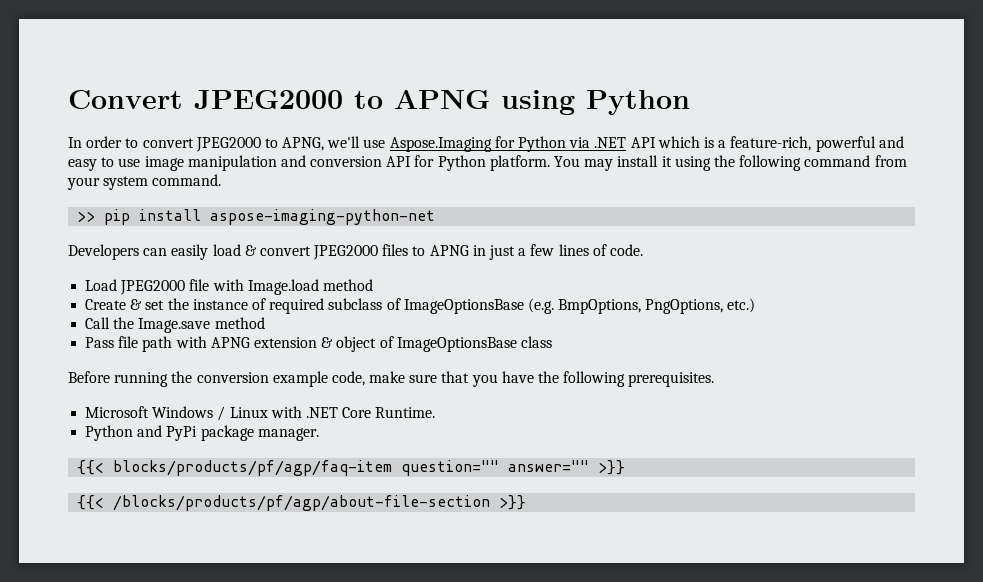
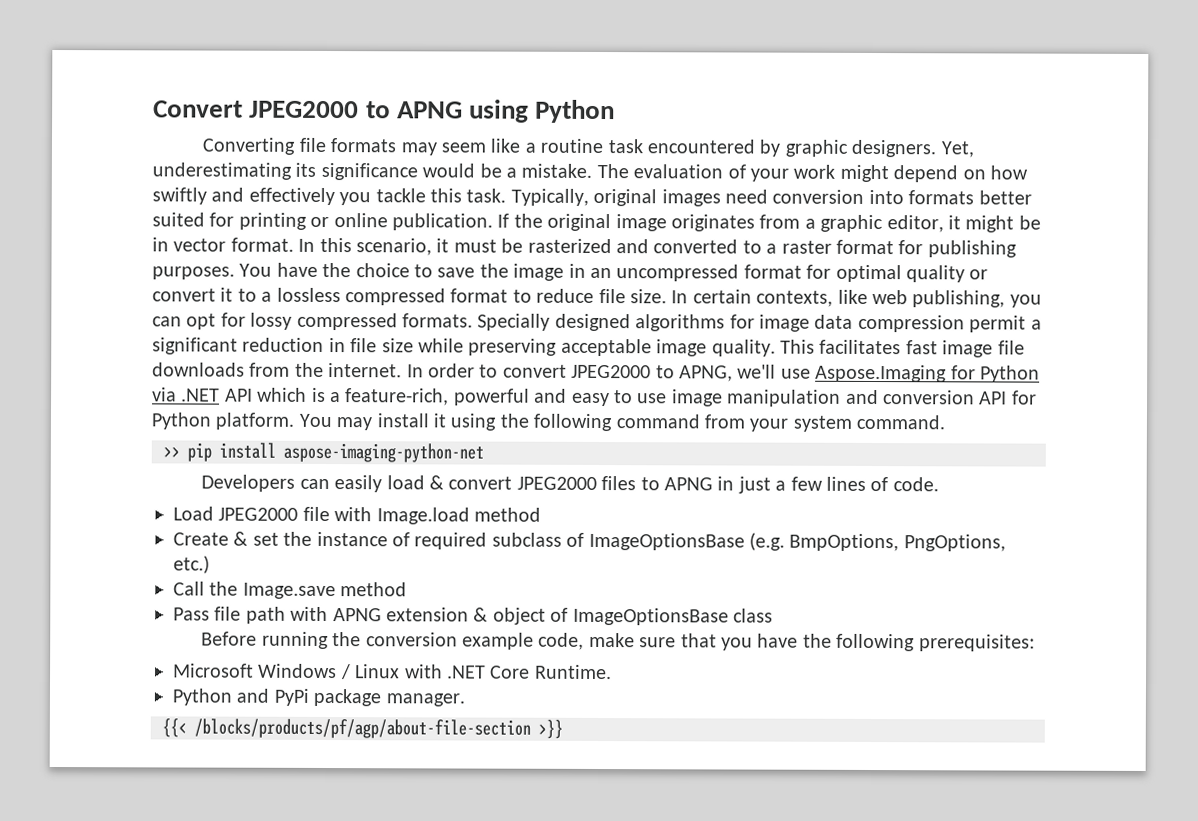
(690, 102) none -> [202,137,974,158] [152,162,1028,183] [152,187,1032,207] [152,212,1041,233] [152,237,1017,258] [152,262,989,283] [152,287,1042,308] [152,312,1042,333] [152,337,1025,358] [152,362,403,378] Converting file formats may seem like a routine task encountered by graphic designers. Yet, underestimating its significance would be a mistake. The evaluation of your work might depend on how swiftly and effectively you tackle this task. Typically, original images need conversion into formats better suited for printing or online publication. If the original image originates from a graphic editor, it might be in vector format. In this scenario, it must be rasterized and converted to a raster format for publishing purposes. You have the choice to save the image in an uncompressed format for optimal quality or convert it to a lossless compressed format to reduce file size. In certain contexts, like web publishing, you can opt for lossy compressed formats. Specially designed algorithms for image data compression permit a significant reduction in file size while preserving acceptable image quality. This facilitates fast image file downloads from the internet.
[628,372,715,387] prerequisites. -> [918,634,1035,652] prerequisites:
[77,460,626,476] // {{< blocks/products/pf/agp/faq-item question="" answer="" >}} -> (465, 700) none

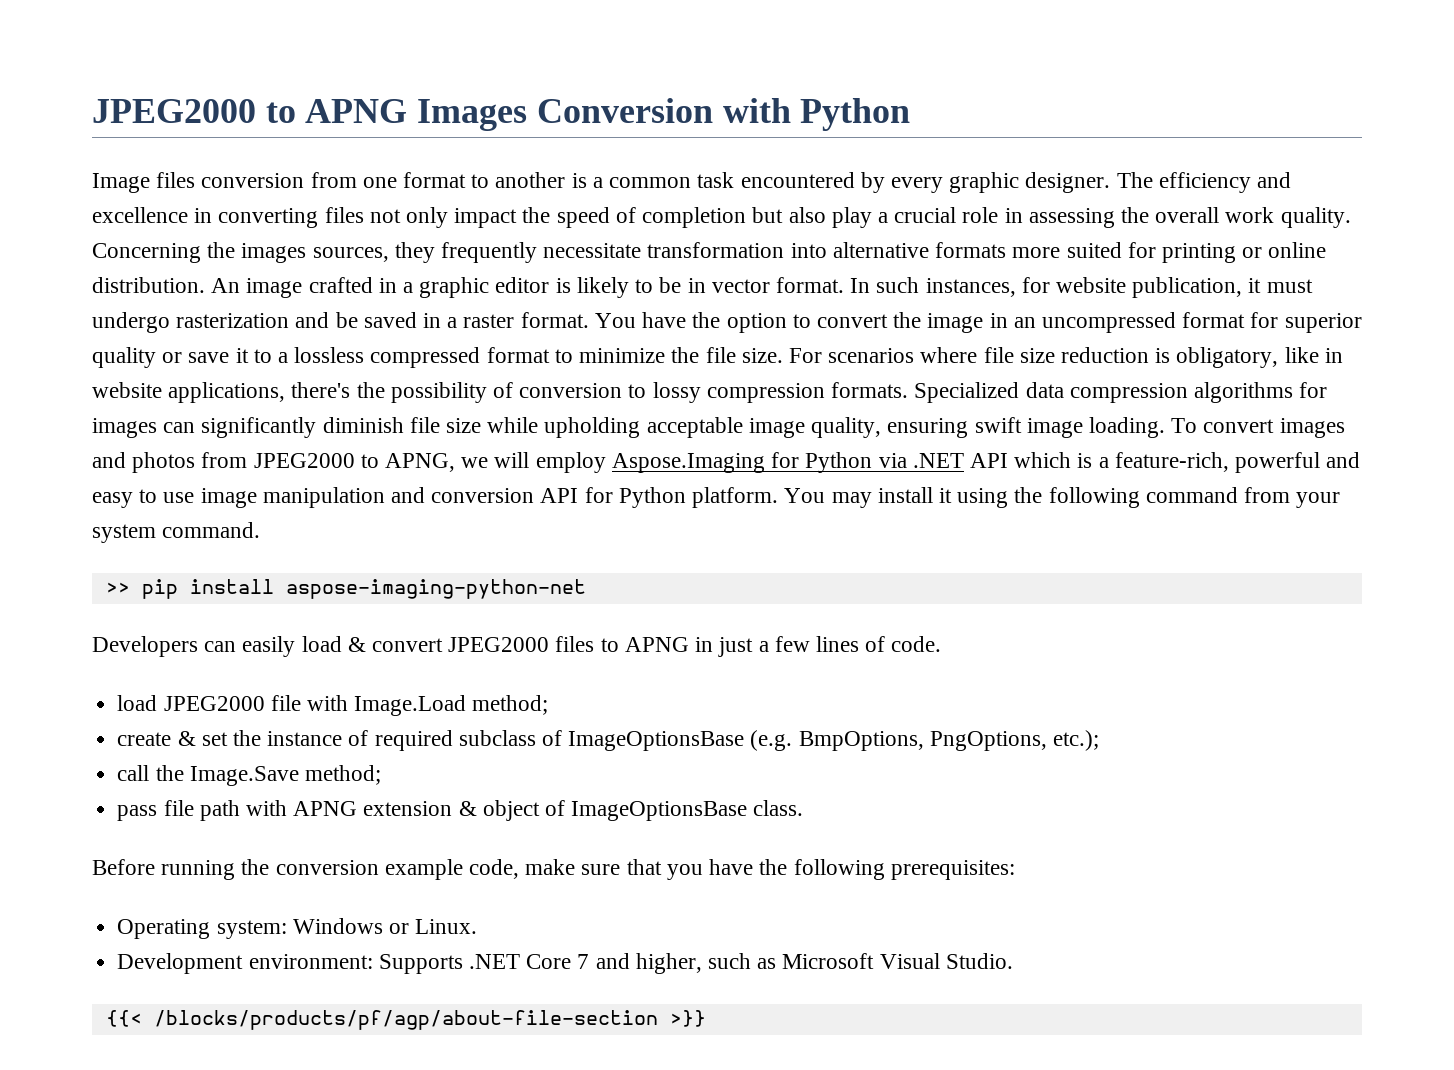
[153,100,243,118] Convert -> (92, 111) none
[469,99,616,124] [202,137,974,158] [152,162,1028,183] [152,187,1032,207] using Python // Converting file formats may seem like a routine task encountered by graphic designers. Yet, underestimating its significance would be a mistake. The evaluation of your work might depend on how swiftly and effectively you tackle this task. Typically, original images need conversion into formats better -> [417,98,911,131] [92,172,1291,193] [92,207,1351,228] [92,242,1061,263] Images Conversion with Python // Image files conversion from one format to another is a common task encountered by every graphic designer. The efficiency and excellence in converting files not only impact the speed of completion but also play a crucial role in assessing the overall work quality. Concerning the images sources, they frequently necessitate transformation into alternative formats more
[392,213,1015,233] publication. If the original image originates from a graphic editor, it might -> [92,277,654,298] distribution. An image crafted in a graphic editor is likely to
[319,237,1017,258] [152,262,476,280] this scenario, it must be rasterized and converted to a raster format for publishing purposes. You have the choice to save -> [876,277,1313,298] [92,312,888,333] such instances, for website publication, it must undergo rasterization and be saved in a raster format. You have the option to convert
[835,264,902,283] optimal -> [1284,313,1362,333] superior
[152,288,216,302] convert -> [188,352,230,363] save
[536,288,1042,308] [152,312,1042,333] [152,337,346,355] reduce file size. In certain contexts, like web publishing, you can opt for lossy compressed formats. Specially designed algorithms for image data compression permit a significant reduction in -> [579,347,1343,368] [92,382,1328,403] [92,417,404,438] minimize the file size. For scenarios where file size reduction is obligatory, like in website applications, there's the possibility of conversion to lossy compression formats. Specialized data compression algorithms for images can significantly diminish
[468,338,558,356] preserving -> [544,417,641,438] upholding
[711,339,1025,358] [152,362,811,382] quality. This facilitates fast image file downloads from the internet. In order to convert JPEG2000 to APNG, we'll use -> [811,417,1345,438] [92,452,606,473] quality, ensuring swift image loading. To convert images and photos from JPEG2000 to APNG, we will employ
[173,506,214,521] Load -> [117,695,158,711] load
[376,507,541,525] [173,532,229,546] Image.load method // Create -> [354,695,549,716] [117,732,172,746] Image.Load method; // create
[173,555,210,574] [173,581,408,600] [173,607,210,621] etc.) // Call the Image.save method // Pass -> [1053,730,1100,751] [117,765,381,786] [117,805,158,821] etc.); // call the Image.Save method; // pass
[732,608,773,623] class -> [753,800,804,816] class.
[173,663,612,680] [172,688,465,707] Microsoft Windows / Linux with .NET Core Runtime. // Python and PyPi package manager. -> [117,918,478,939] [117,953,1013,974] Operating system: Windows or Linux. // Development environment: Supports .NET Core 7 and higher, such as Microsoft Visual Studio.

